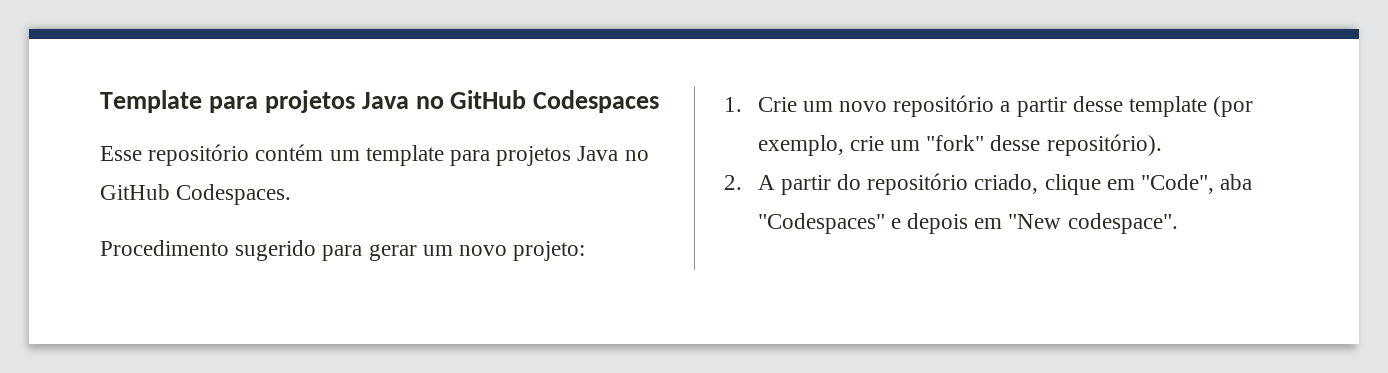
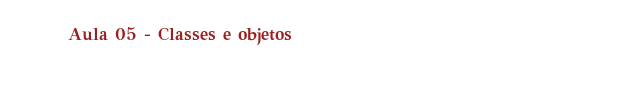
[100,90,660,113] [100,144,649,166] [100,184,292,205] [100,240,586,261] [724,95,1254,117] [757,134,1162,156] [724,173,1253,195] [757,213,1178,234] Template para projetos Java no GitHub Codespaces // Esse repositório contém um template para projetos Java no GitHub Codespaces. // Procedimento sugerido para gerar um novo projeto: // 1. Crie um novo repositório a partir desse template (por exemplo, crie um "fork" desse repositório). // 2. A partir do repositório criado, clique em "Code", aba "Codespaces" e depois em "New codespace". -> [68,27,292,45] Aula 05 - Classes e objetos

